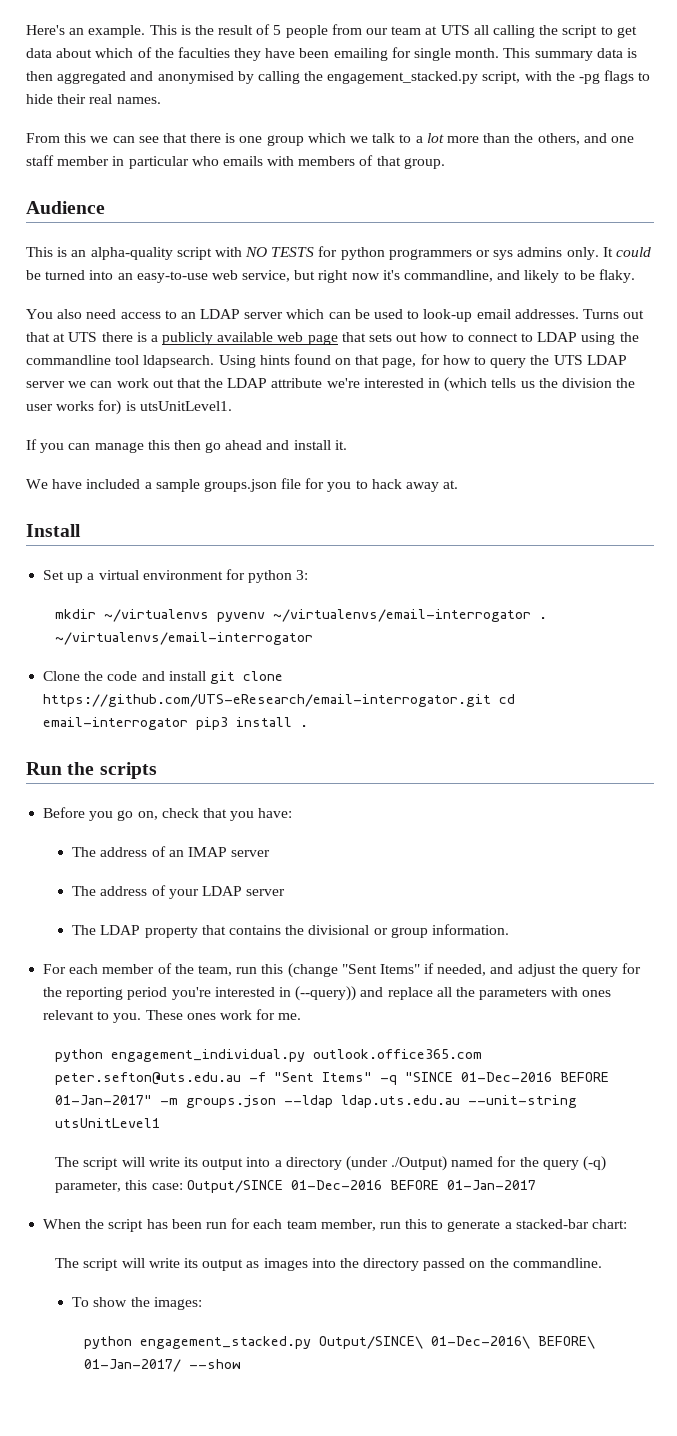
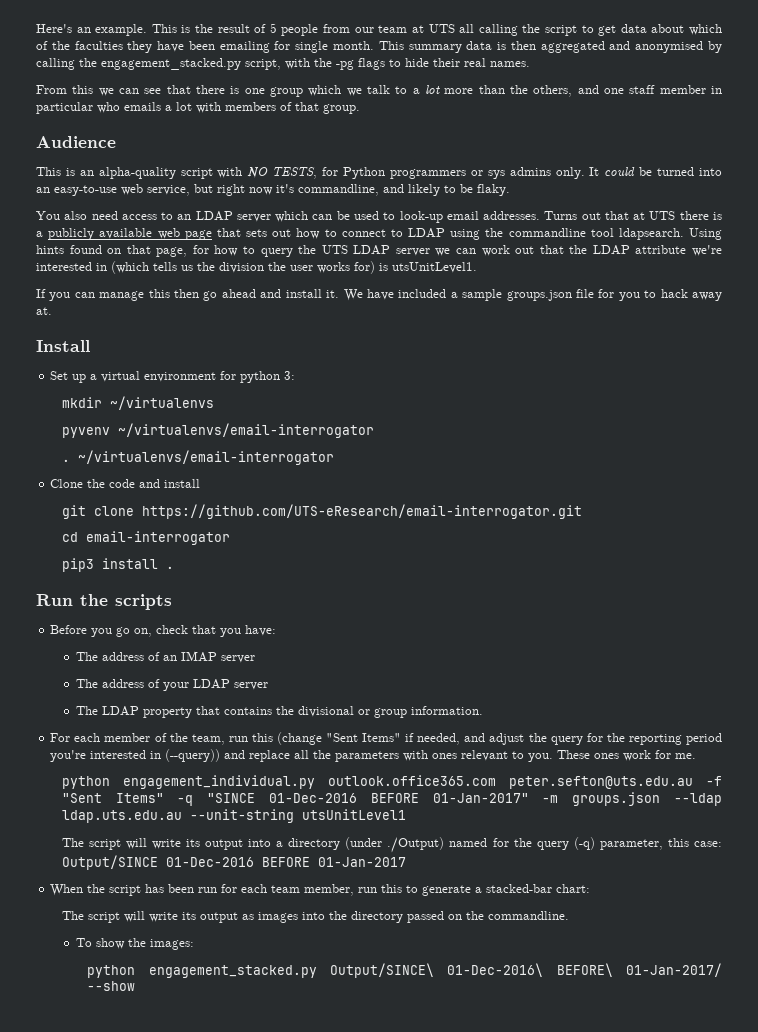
(263, 161) none -> [165,102,192,111] a lot
[271,246,385,260] TESTS for python -> [272,167,386,179] TESTS, for Python
(347, 445) // -> (340, 294) none
(210, 615) none -> (214, 403) //
(532, 615) none -> (374, 430) //
(206, 676) none -> (201, 483) //
(492, 700) none -> (582, 511) //
(189, 723) none -> (230, 538) //

